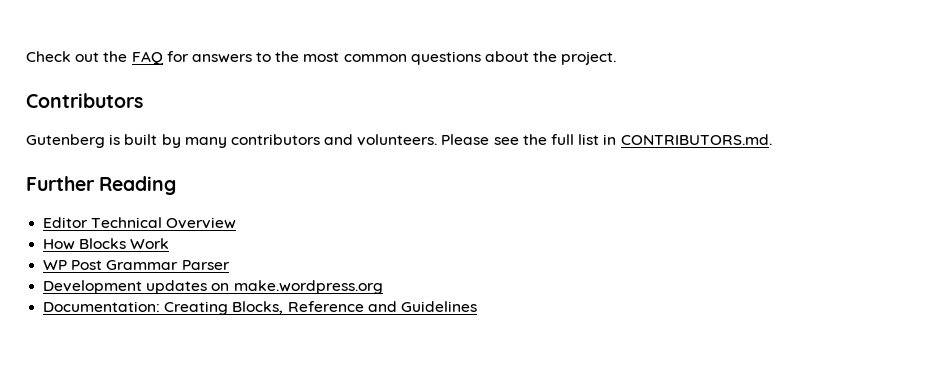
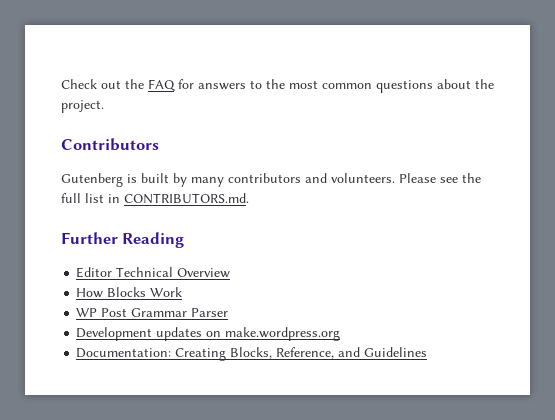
[287,301,364,312] Reference -> [276,347,335,359] Reference,

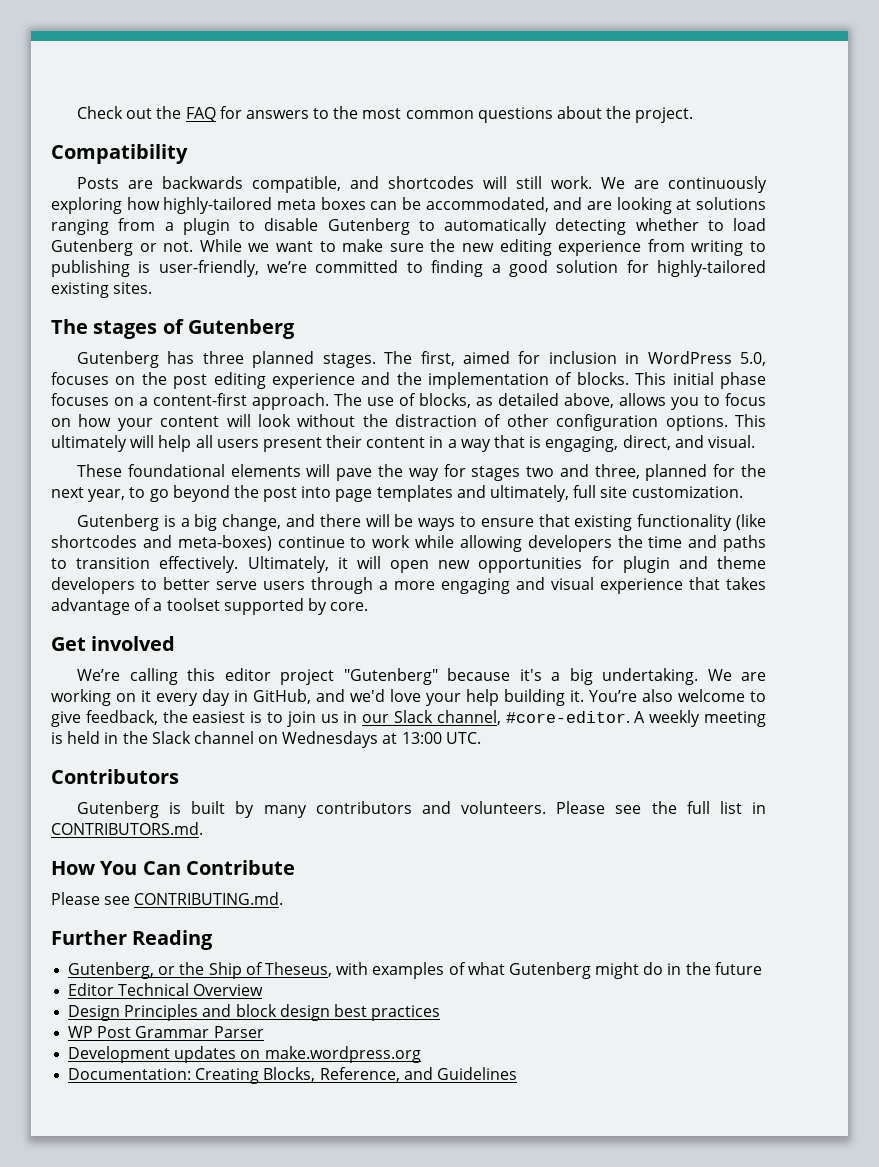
(104, 106) none -> [51,144,188,164] [77,176,768,193] [51,197,766,214] [51,218,766,235] [51,239,767,256] [51,260,767,277] [51,282,153,298] [51,319,295,339] [77,351,766,368] [51,372,766,389] [51,393,766,410] [51,414,766,431] [51,435,755,452] [77,464,767,481] [51,485,743,502] [77,514,767,531] [51,535,766,552] [51,556,766,573] [51,577,766,594] [51,598,369,615] [51,636,176,651] [77,668,767,685] [51,689,767,706] [51,710,766,727] [51,731,481,748] // Compatibility // Posts are backwards compatible, and shortcodes will still work. We are continuously exploring how highly-tailored meta boxes can be accommodated, and are looking at solutions ranging from a plugin to disable Gutenberg to automatically detecting whether to load Gutenberg or not. While we want to make sure the new editing experience from writing to publishing is user-friendly, we’re committed to finding a good solution for highly-tailored existing sites. // The stages of Gutenberg // Gutenberg has three planned stages. The first, aimed for inclusion in WordPress 5.0, focuses on the post editing experience and the implementation of blocks. This initial phase focuses on a content-first approach. The use of blocks, as detailed above, allows you to focus on how your content will look without the distraction of other configuration options. This ultimately will help all users present their content in a way that is engaging, direct, and visual. // These foundational elements will pave the way for stages two and three, planned for the next year, to go beyond the post into page templates and ultimately, full site customization. // Gutenberg is a big change, and there will be ways to ensure that existing functionality (like shortcodes and meta-boxes) continue to work while allowing developers the time and paths to transition effectively. Ultimately, it will open new opportunities for plugin and theme developers to better serve users through a more engaging and visual experience that takes advantage of a toolset supported by core. // Get involved // We’re calling this editor project "Gutenberg" because it's a big undertaking. We are working on it every day in GitHub, and we'd love your help building it. You’re also welcome to give feedback, the easiest is to join us in our Slack channel, #core-editor. A weekly meeting is held in the Slack channel on Wednesdays at 13:00 UTC.
[61,232,185,248] [76,267,231,278] [76,287,183,298] Further Reading // Editor Technical Overview // How Blocks Work -> [51,860,295,875] [51,892,284,905] [51,930,214,950] [68,962,762,979] [68,983,264,996] [68,1004,441,1021] How You Can Contribute // Please see CONTRIBUTING.md. // Further Reading // Gutenberg, or the Ship of Theseus, with examples of what Gutenberg might do in the future // Editor Technical Overview // Design Principles and block design best practices

